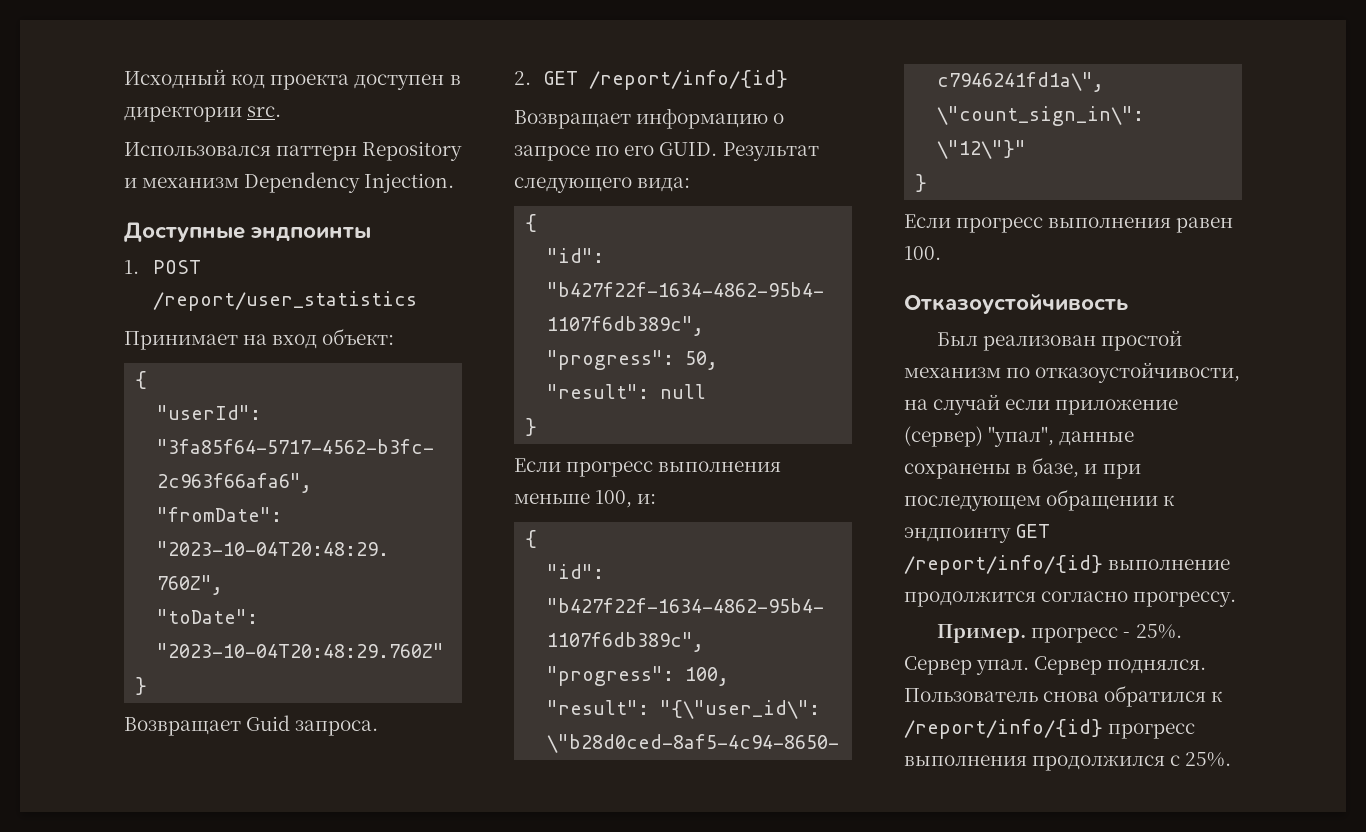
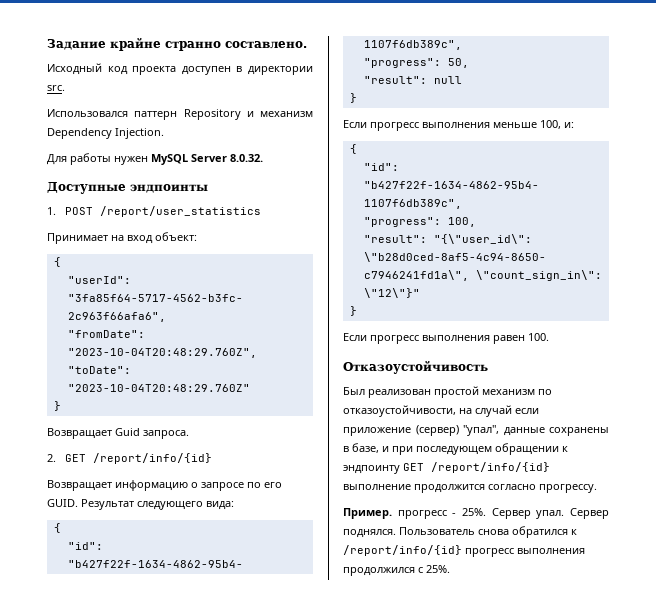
(124, 79) none -> [47,37,307,51] Задание крайне странно составлено. //
(455, 183) none -> [47,153,263,165] // Для работы нужен MySQL Server 8.0.32.

